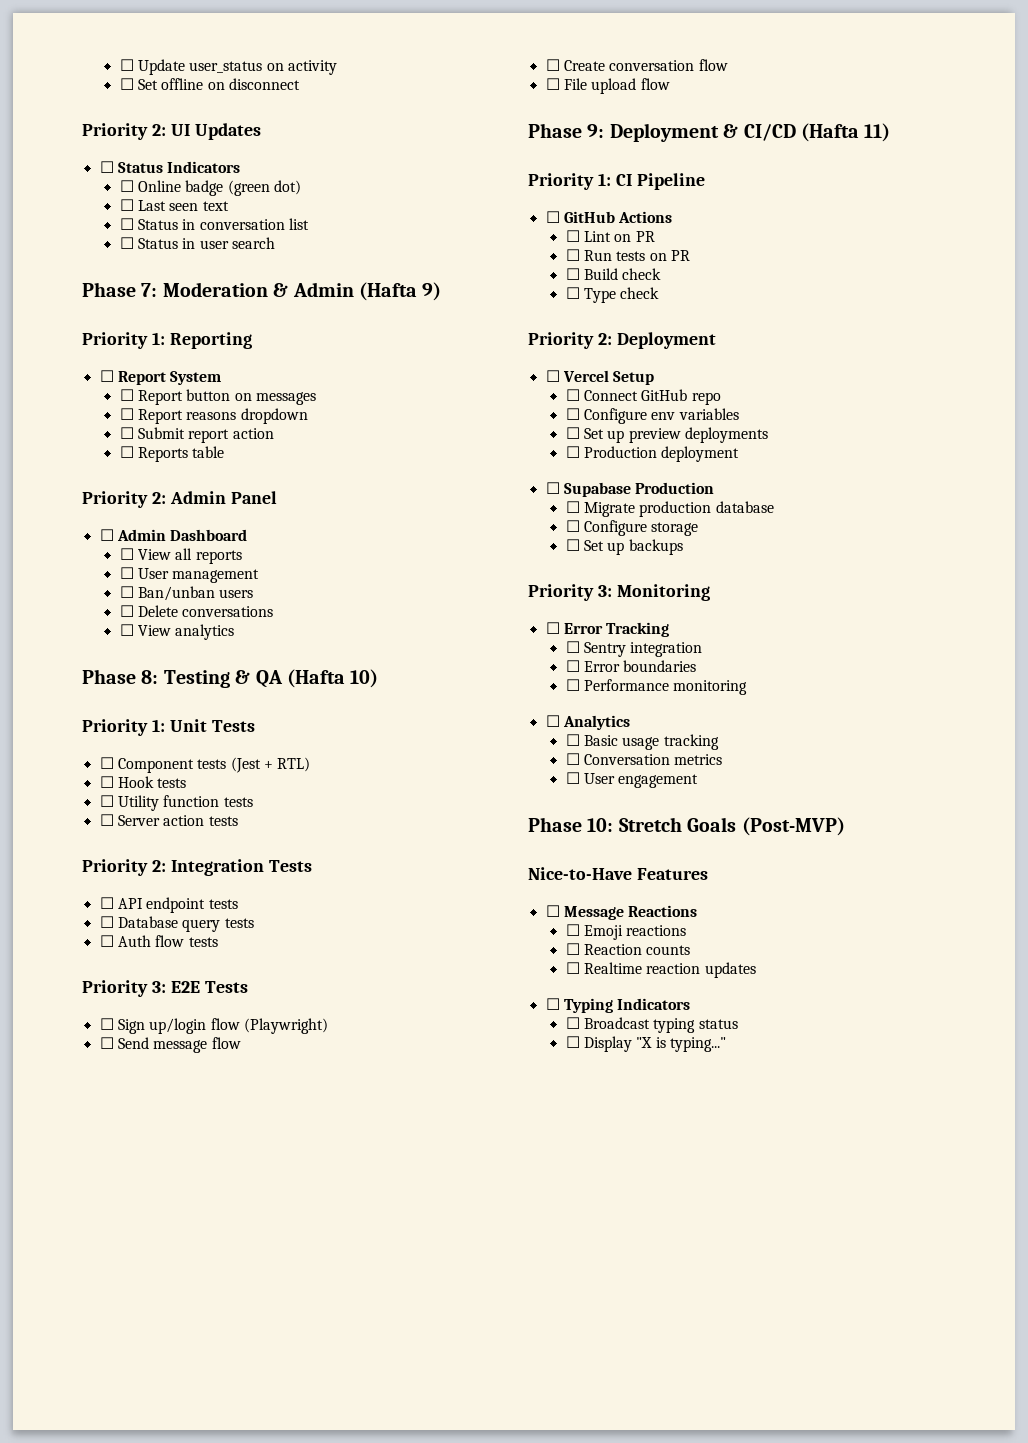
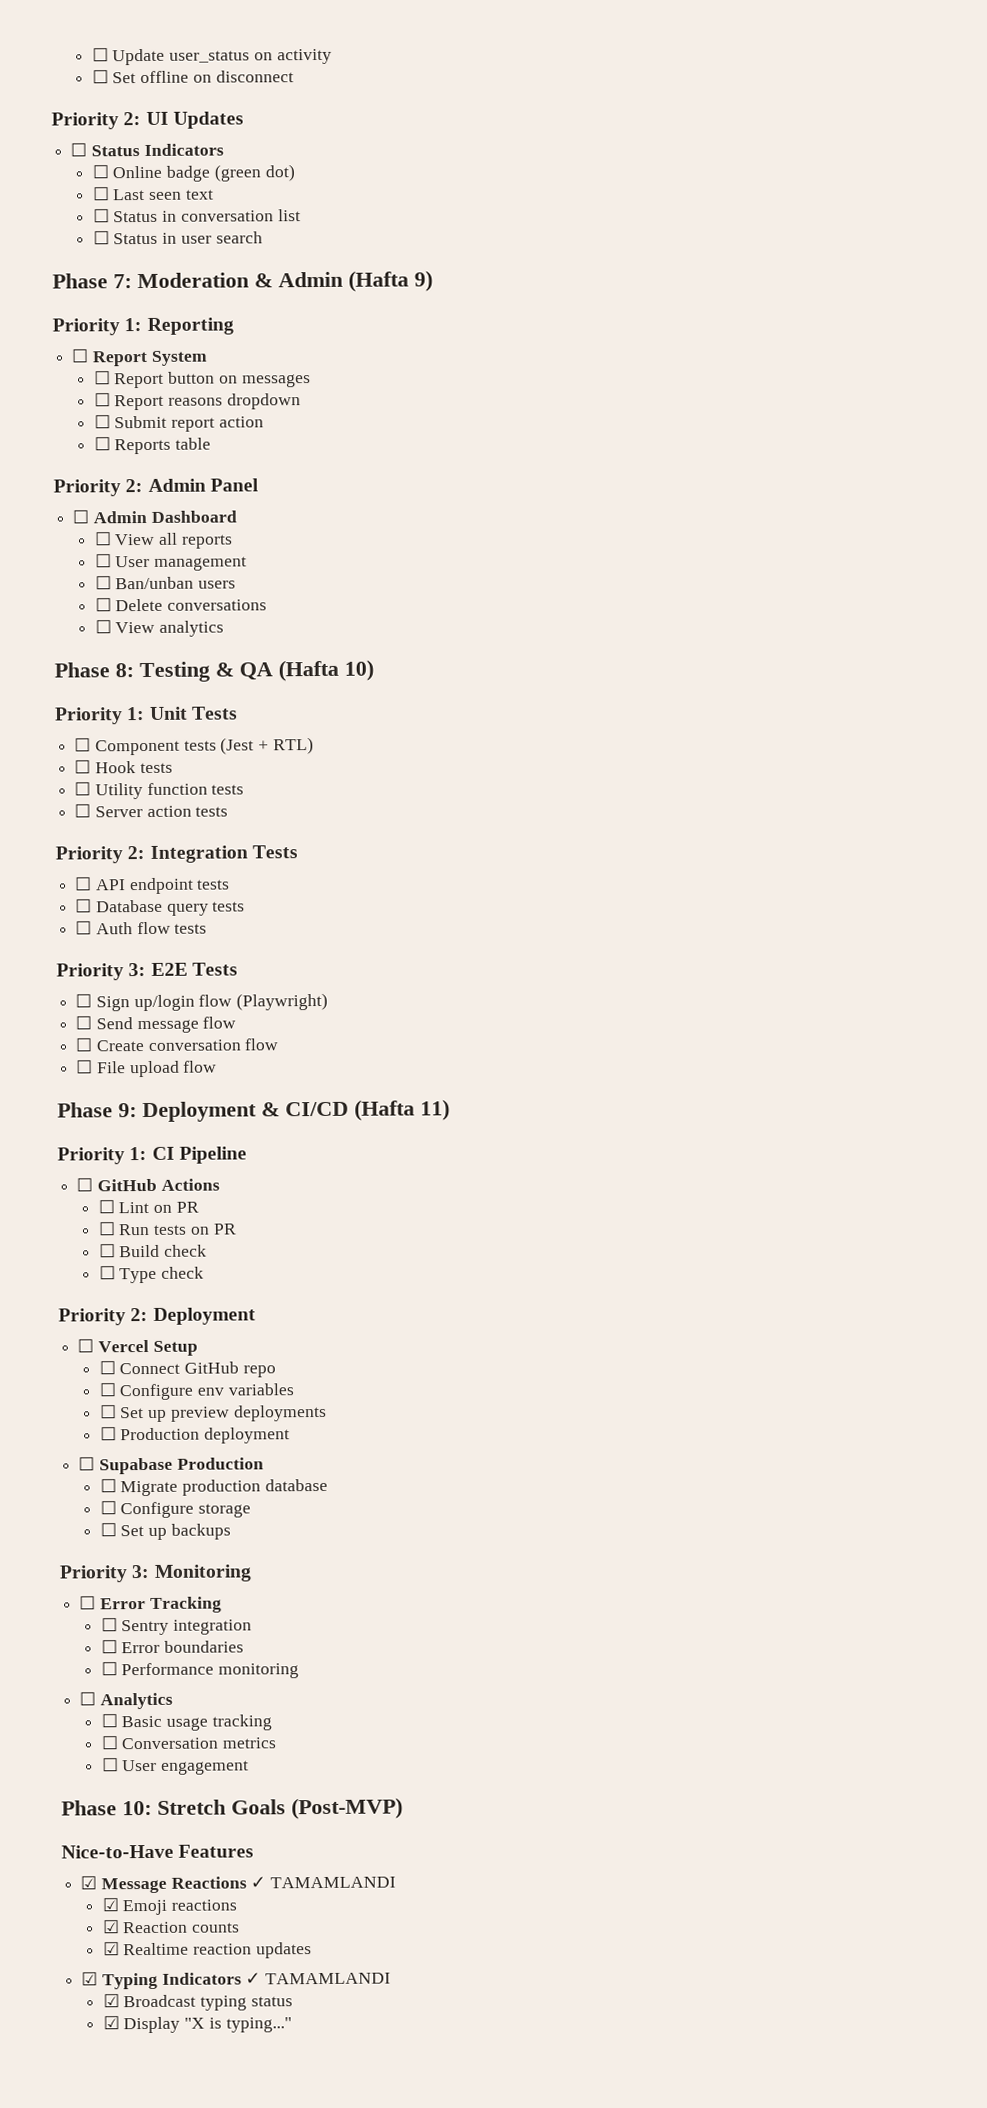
[545,905,560,917] ☐ -> [80,1875,98,1890] ☑
[565,924,580,936] // ☐ -> [250,1876,397,1889] [101,1897,119,1912] ✓ TAMAMLANDI // ☑
[565,943,580,955] ☐ -> [101,1919,120,1934] ☑
[565,962,580,974] ☐ -> [102,1941,120,1956] ☑
[545,998,560,1010] ☐ -> [81,1971,99,1986] ☑
[565,1017,580,1029] // ☐ -> [245,1972,392,1985] [102,1993,120,2008] ✓ TAMAMLANDI // ☑
[565,1036,580,1048] ☐ -> [102,2015,120,2030] ☑

